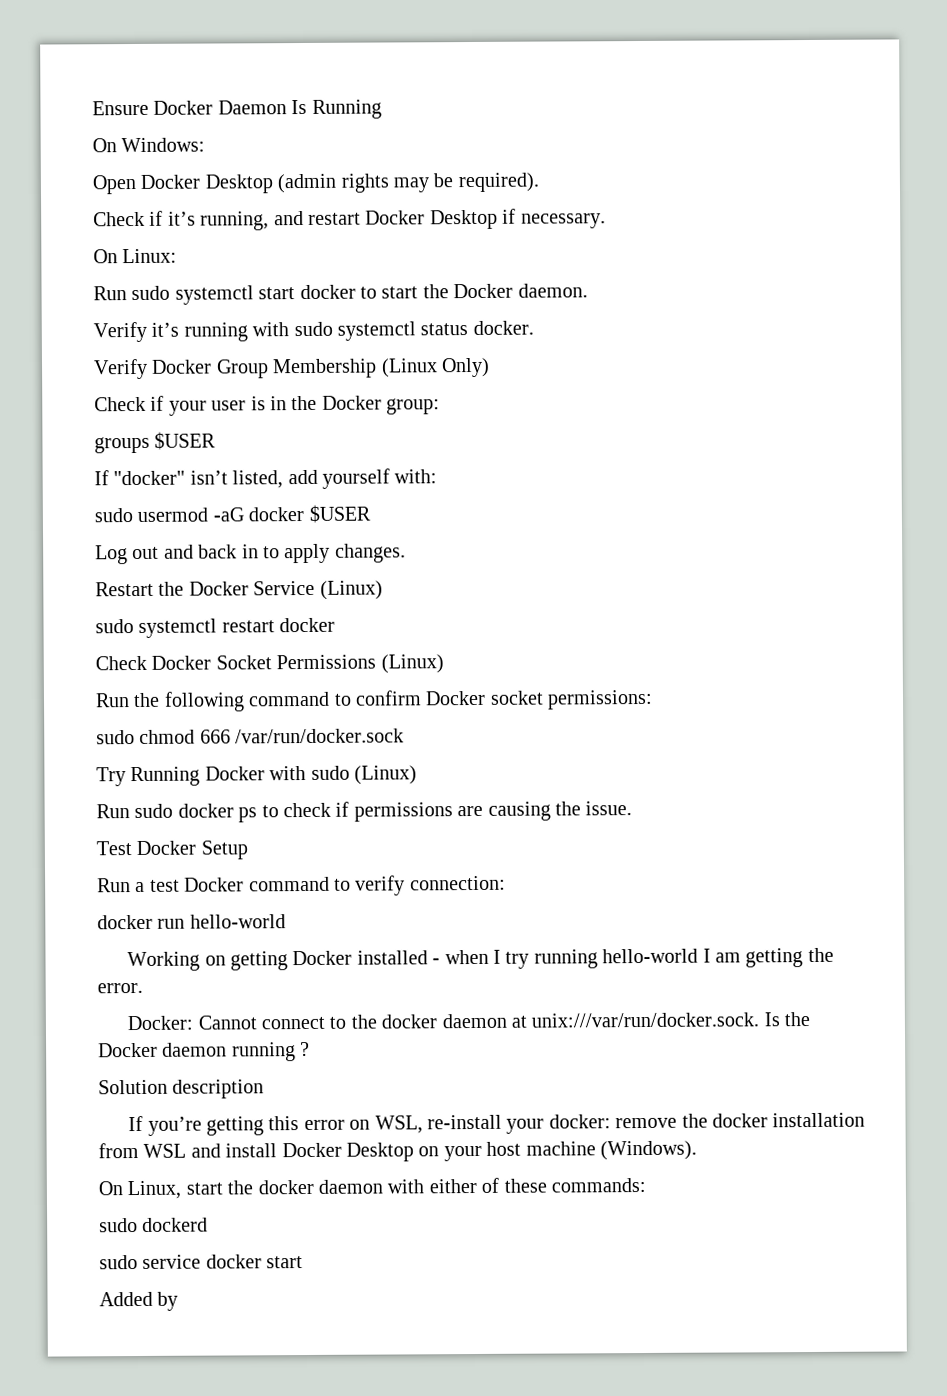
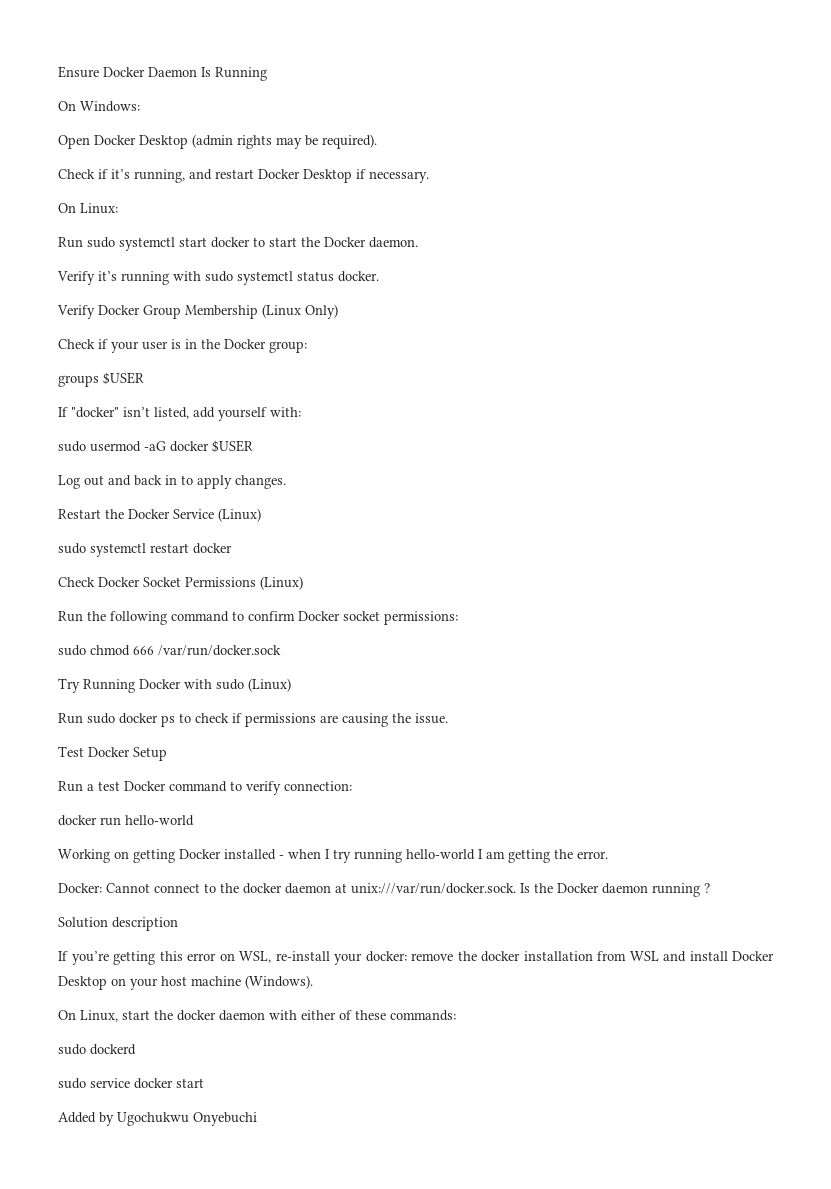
(179, 1301) none -> [117,1112,257,1126] Ugochukwu Onyebuchi

